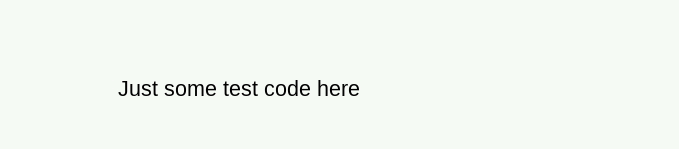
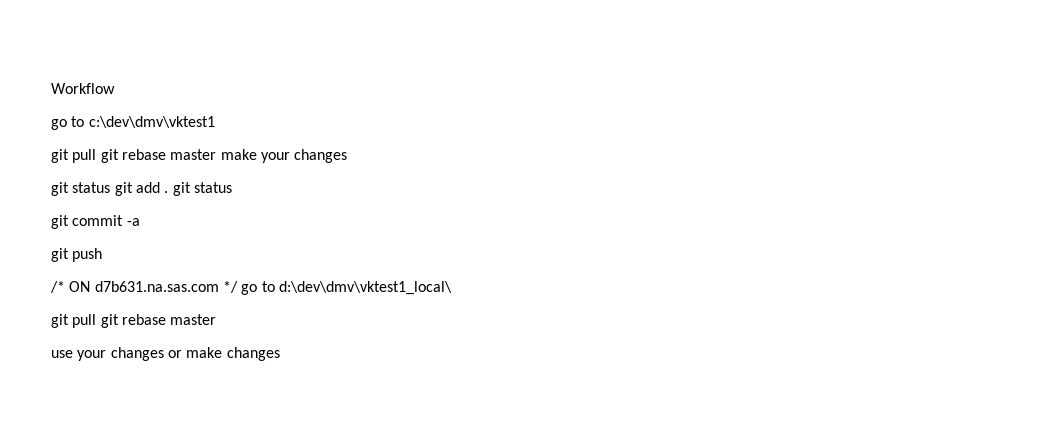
[118,80,360,96] Just some test code here -> [51,83,115,94] [51,116,215,130] [51,149,348,163] [51,182,232,196] [51,215,140,229] [51,248,103,262] [50,281,452,295] [51,314,217,328] [51,347,280,361] Workflow // go to c:\dev\dmv\vktest1 // git pull git rebase master make your changes // git status git add . git status // git commit -a // git push // /* ON d7b631.na.sas.com */ go to d:\dev\dmv\vktest1_local\ // git pull git rebase master // use your changes or make changes

